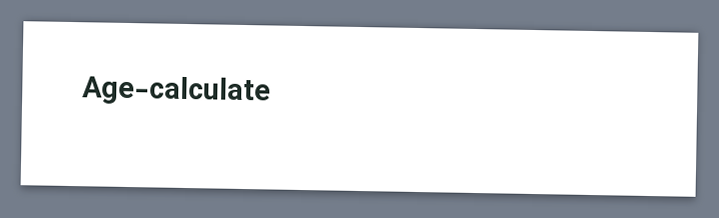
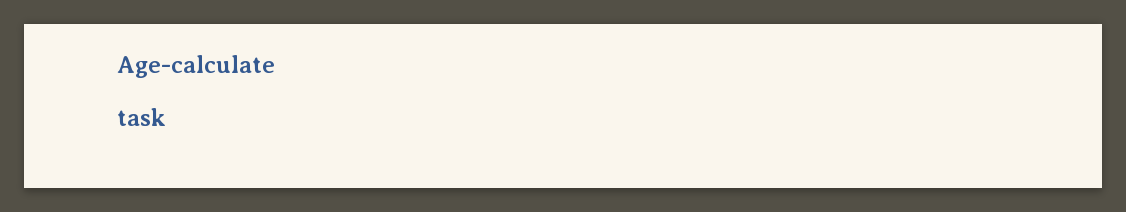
(271, 91) none -> [117,108,166,126] // task

